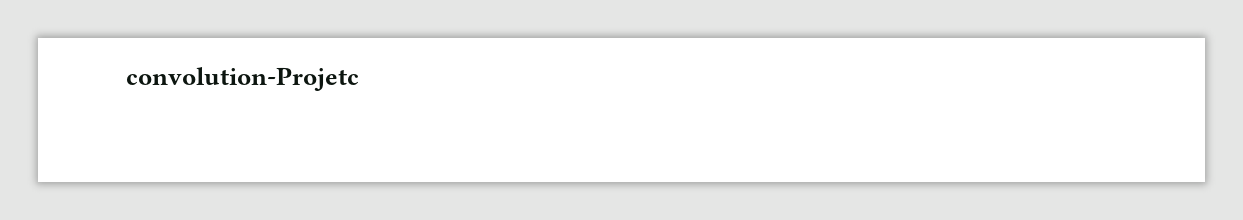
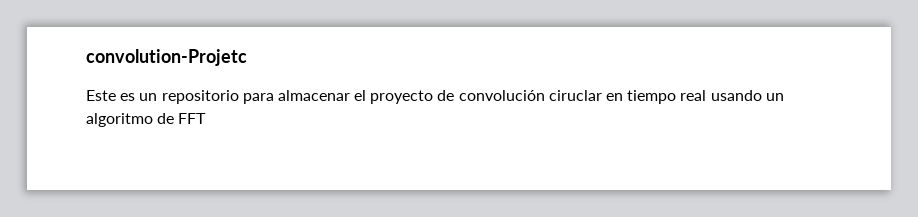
(359, 79) none -> [86,90,784,104] [86,113,207,127] // Este es un repositorio para almacenar el proyecto de convolución ciruclar en tiempo real usando un algoritmo de FFT

